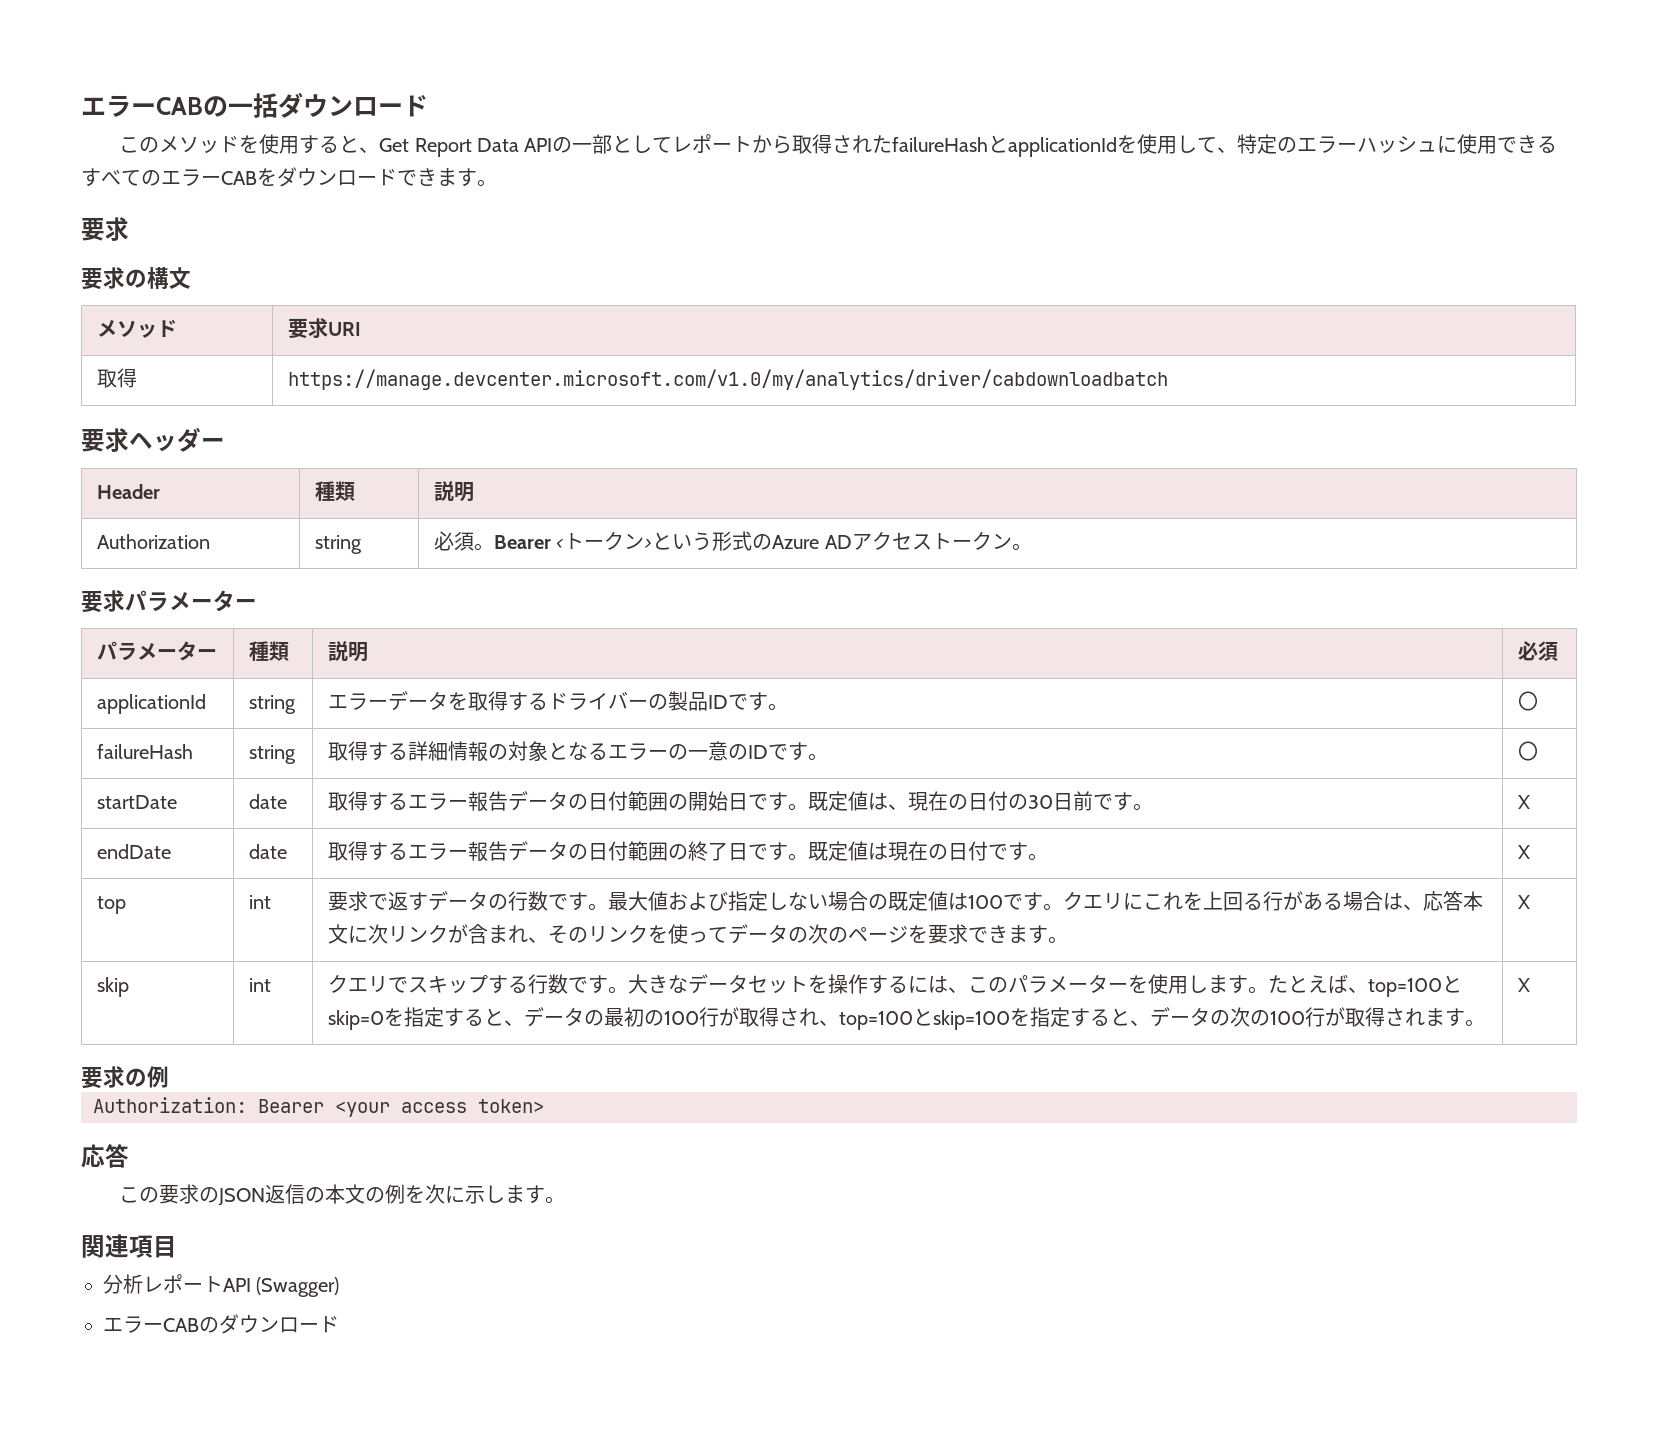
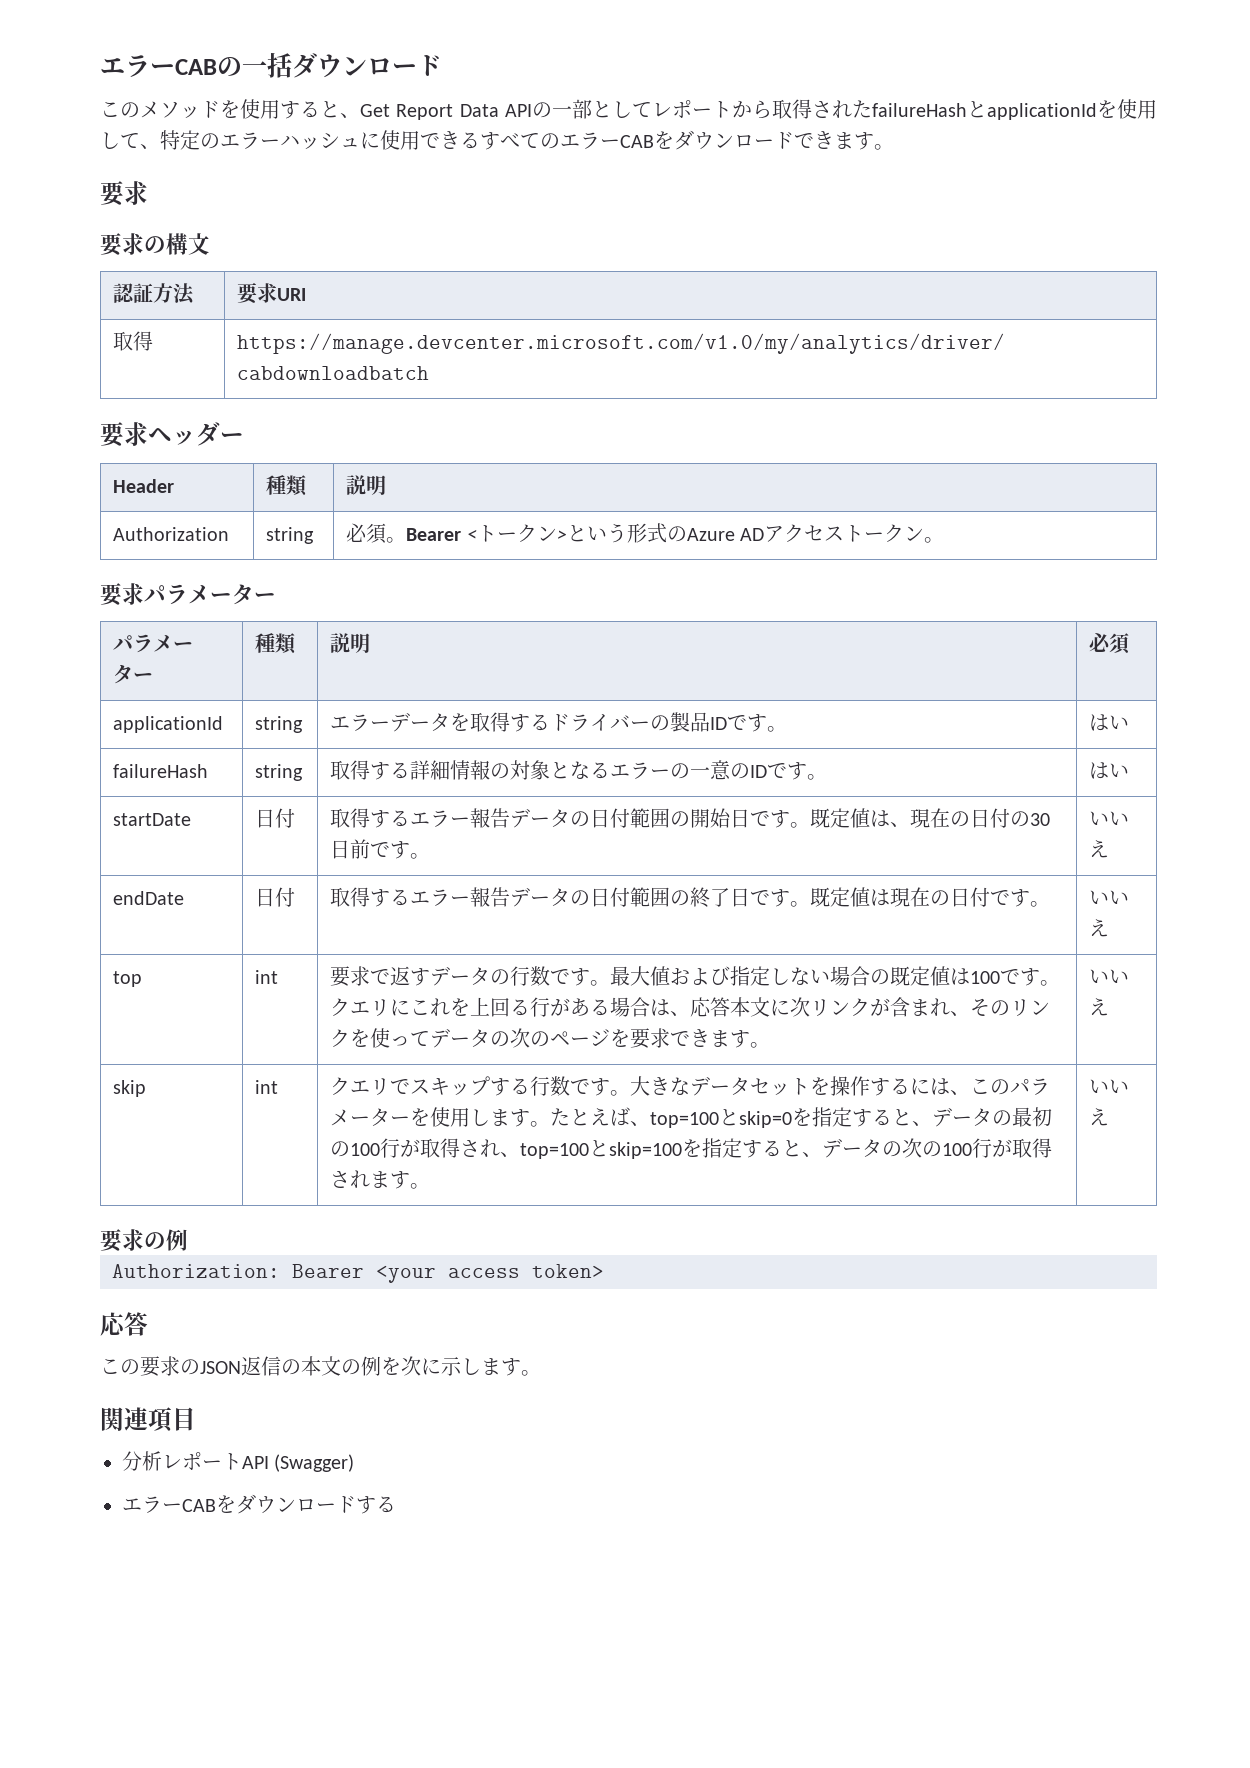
[96,319,177,338] メソッド -> [113,283,196,305] 認証方法
[1517,691,1538,711] 〇 -> [1089,714,1130,731] はい
[1517,741,1538,761] 〇 -> [1089,762,1130,779] はい
[248,794,287,809] date -> [255,808,296,828] 日付
[1517,795,1530,809] X -> [1089,811,1130,826] [1089,840,1110,858] いいえ
[248,844,287,859] date -> [255,887,296,907] 日付
[1517,845,1530,859] X -> [1089,890,1130,905] [1089,919,1110,937] いいえ
[1517,895,1530,909] X -> [1089,969,1130,984] [1089,998,1110,1016] いいえ
[1517,978,1530,992] X -> [1089,1079,1130,1094] [1089,1108,1110,1126] いいえ
[199,1314,339,1334] のダウンロード -> [216,1494,396,1514] をダウンロードする

